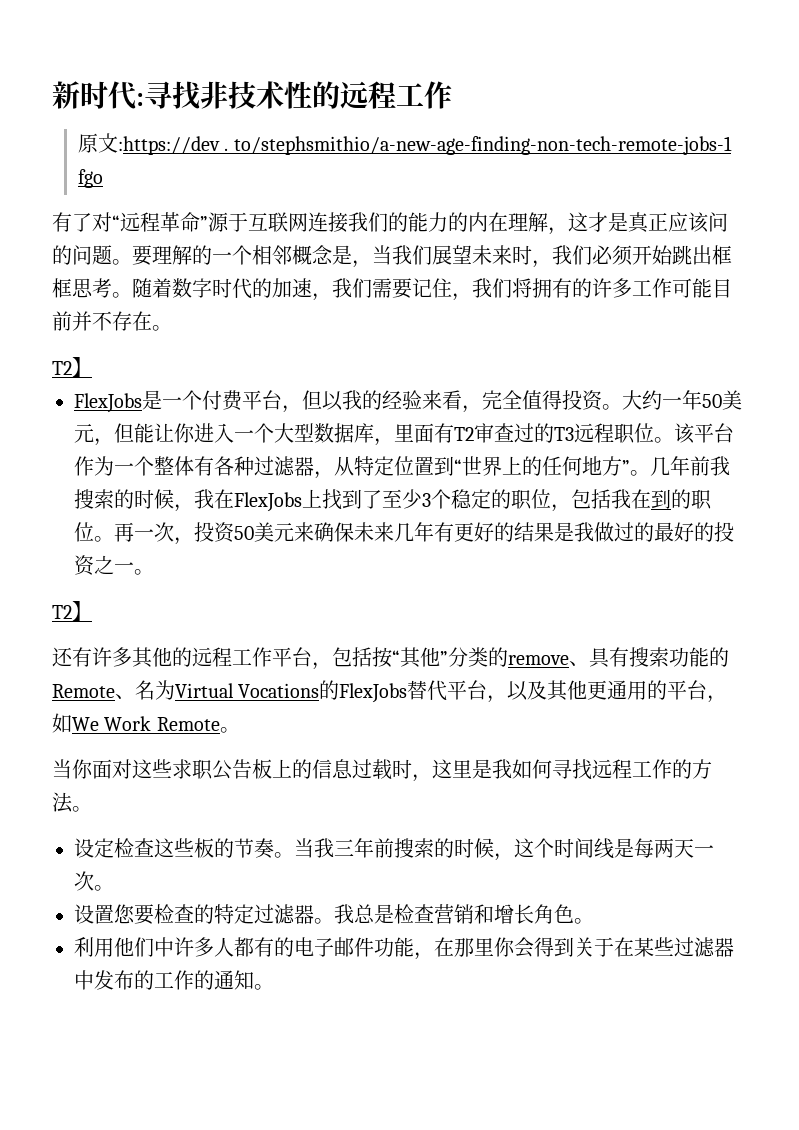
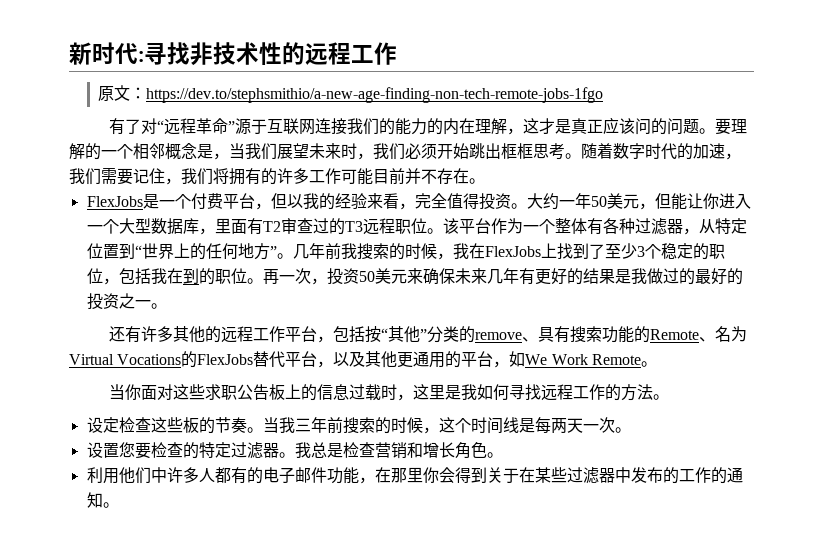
[118,136,732,155] [78,169,104,188] :https://dev . to/stephsmithio/a-new-age-finding-non-tech-remote-jobs-1 fgo -> [130,87,604,103] ：https://dev.to/stephsmithio/a-new-age-finding-non-tech-remote-jobs-1fgo
[52,357,92,377] // T2】 -> (485, 181) none
[52,601,92,621] // T2】 -> (167, 306) none

